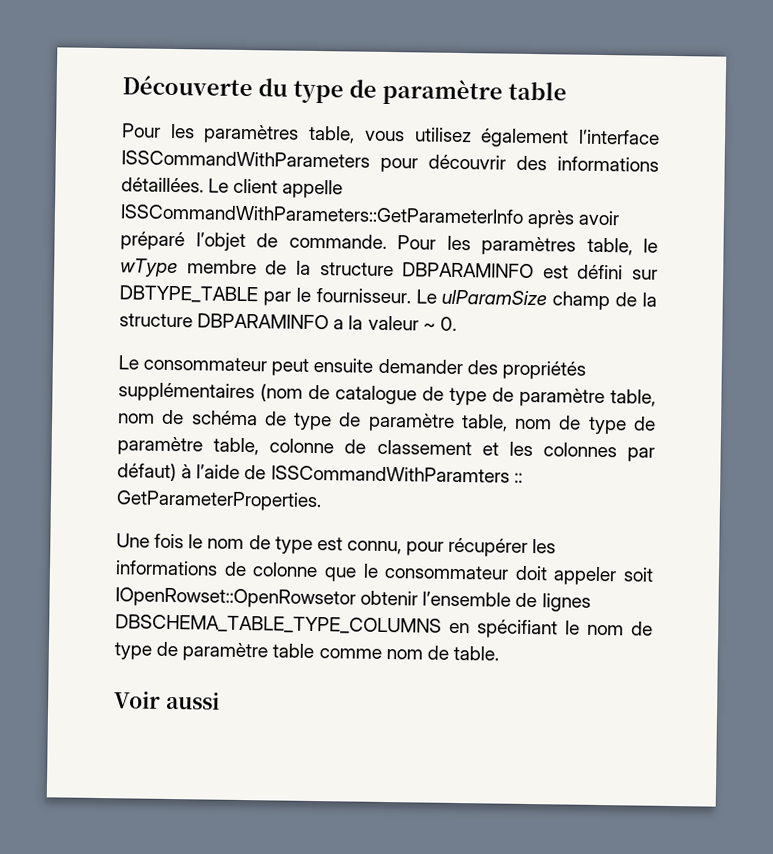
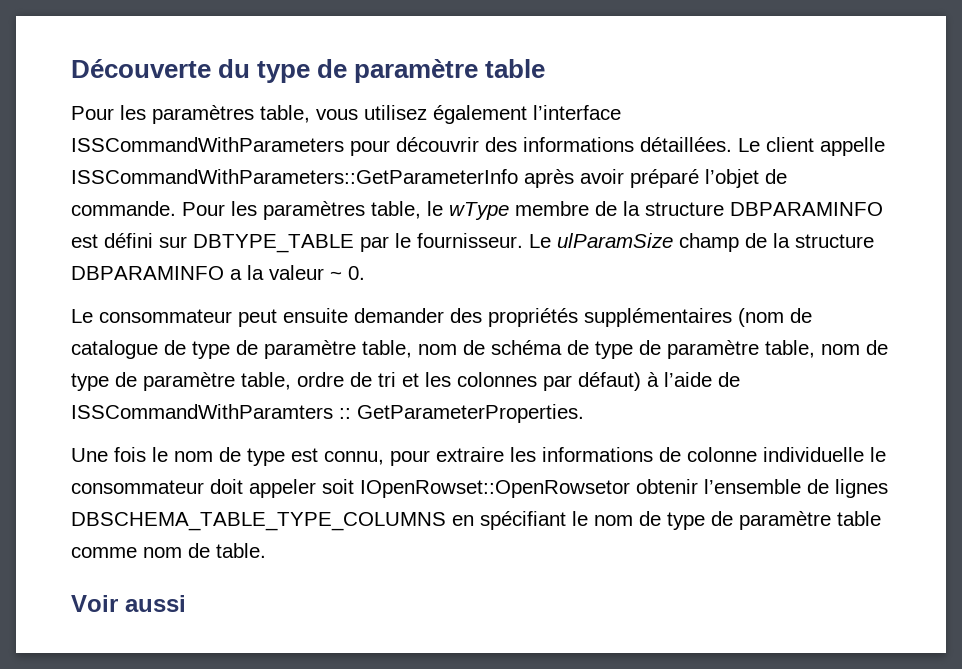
[269,438,472,456] colonne de classement -> [297,372,396,387] ordre de tri
[448,537,529,557] récupérer -> [436,447,504,462] extraire
[323,567,357,582] que -> [763,447,864,462] individuelle

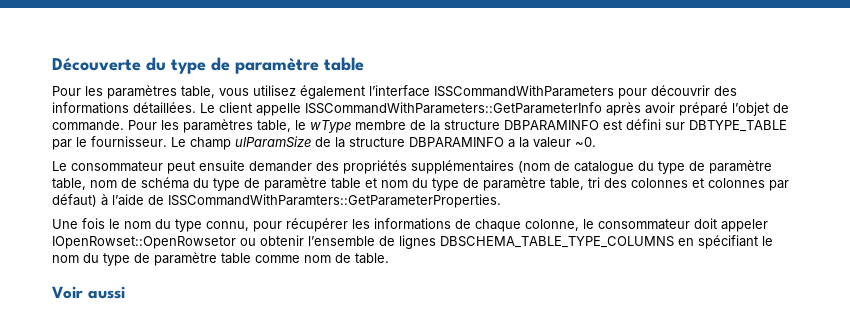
[557,233,739,252] ulParamSize champ -> [190,136,311,150] champ ulParamSize
[330,266,365,280] ~ 0. -> [575,137,596,147] ~0.
[164,340,186,355] de -> [638,161,654,171] du
[567,340,888,359] [71,372,451,391] de type de paramètre table, nom de type de paramètre table, ordre de tri et les -> [193,177,704,191] du type de paramètre table et nom du type de paramètre table, tri des colonnes et
[71,404,584,423] ISSCommandWithParamters :: GetParameterProperties. -> [168,194,501,208] ISSCommandWithParamters::GetParameterProperties.
[219,447,318,466] de type est -> [155,219,202,232] du type
[436,447,504,462] extraire -> [286,218,348,232] récupérer
[687,447,864,462] colonne individuelle -> [475,219,579,232] chaque colonne,
[322,479,630,498] soit IOpenRowset::OpenRowsetor -> [52,236,256,249] IOpenRowset::OpenRowsetor ou
[639,511,661,526] de -> [83,253,99,263] du

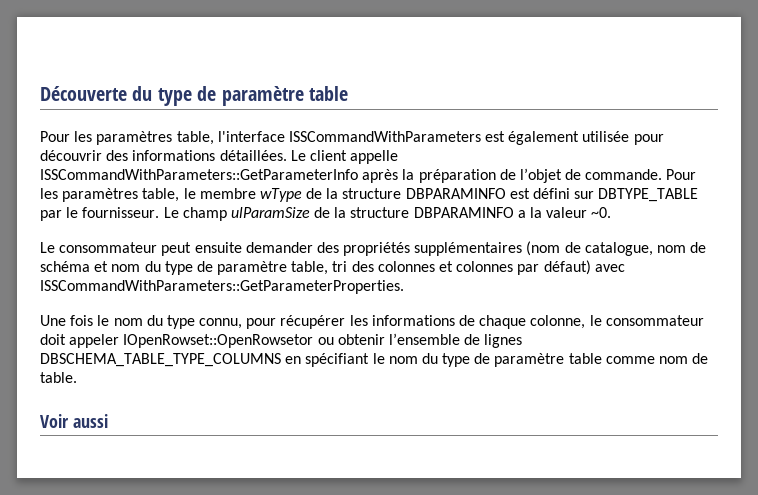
[219,85,614,99] vous utilisez également l’interface ISSCommandWithParameters -> [217,131,630,145] l'interface ISSCommandWithParameters est également utilisée
[645,102,728,116] avoir préparé -> [402,169,516,183] la préparation de
[310,120,406,133] wType membre -> [199,188,302,202] membre wType
[574,160,772,174] [52,177,361,191] catalogue du type de paramètre table, nom de schéma du type de paramètre table -> [584,242,707,256] [40,261,90,272] catalogue, nom de schéma
[101,194,501,208] à l’aide de ISSCommandWithParamters::GetParameterProperties. -> [594,264,625,272] [40,280,404,294] avec ISSCommandWithParameters::GetParameterProperties.

